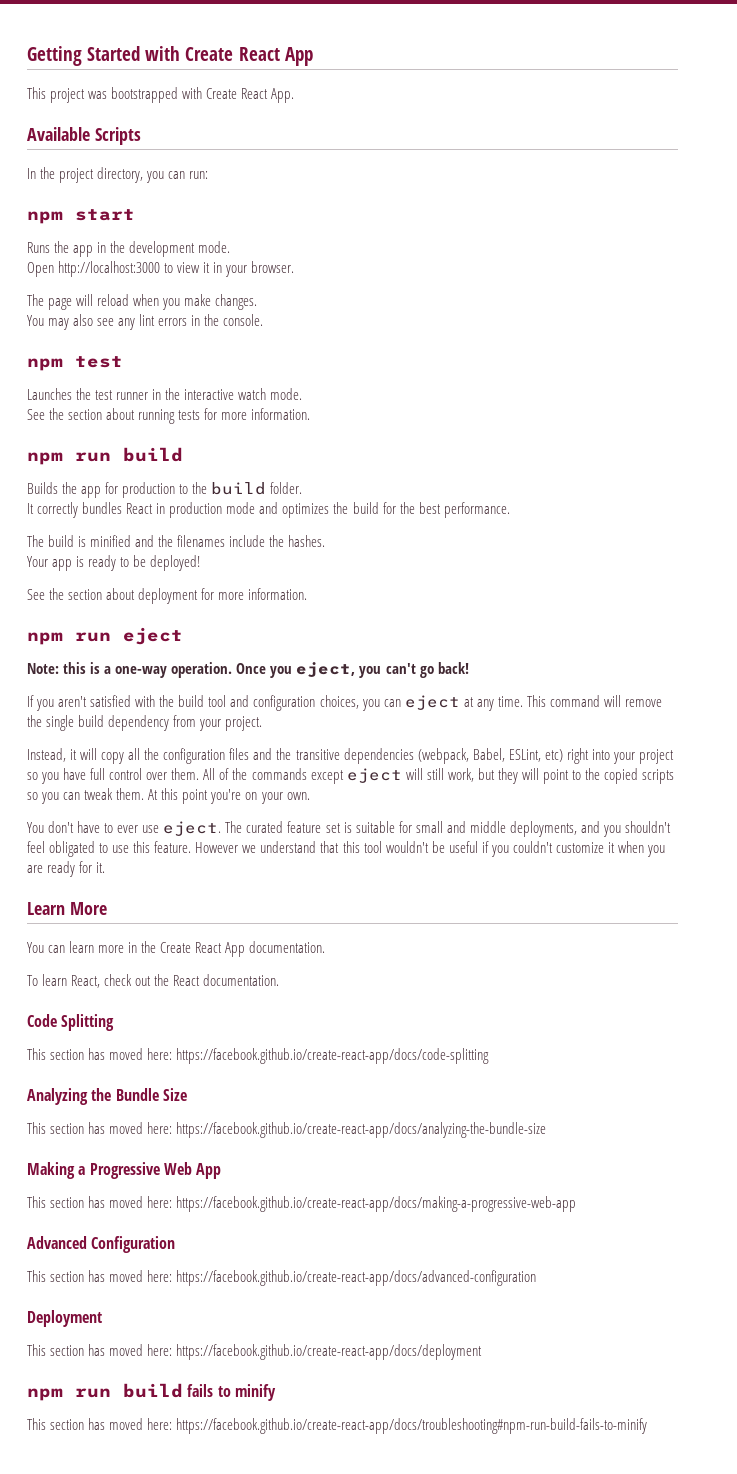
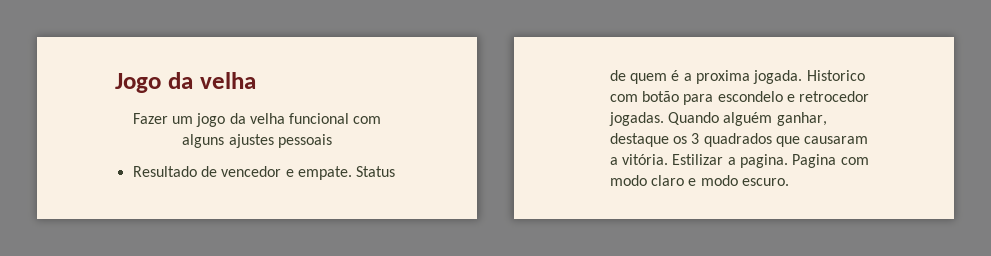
[27,46,313,66] [27,87,295,103] [27,127,141,145] [27,167,209,183] [27,209,135,224] [27,241,231,257] [27,261,295,277] [27,294,258,310] [27,314,264,330] [27,356,123,371] [27,388,303,400] [27,408,311,424] [27,447,183,465] [27,482,303,498] [27,502,510,518] [27,535,326,547] [27,555,201,571] [27,588,308,604] [27,627,183,645] [27,662,469,678] [27,695,662,711] [27,715,263,731] [27,748,674,764] [27,768,675,784] [27,788,310,804] [27,821,671,837] [27,841,666,857] [27,861,106,877] [27,902,107,915] [27,941,326,957] [27,974,280,988] [27,1014,115,1031] [27,1048,490,1064] [27,1088,187,1105] [27,1122,547,1138] [27,1162,222,1179] [27,1196,577,1212] [27,1236,176,1253] [27,1270,537,1286] [27,1310,102,1327] [27,1344,483,1360] [27,1383,276,1401] [27,1418,648,1434] Getting Started with Create React App // This project was bootstrapped with Create React App. // Available Scripts // In the project directory, you can run: // npm start // Runs the app in the development mode. // Open http://localhost:3000 to view it in your browser. // The page will reload when you make changes. // You may also see any lint errors in the console. // npm test // Launches the test runner in the interactive watch mode. // See the section about running tests for more information. // npm run build // Builds the app for production to the build folder. // It correctly bundles React in production mode and optimizes the build for the best performance. // The build is minified and the filenames include the hashes. // Your app is ready to be deployed! // See the section about deployment for more information. // npm run eject // Note: this is a one-way operation. Once you eject, you can't go back! // If you aren't satisfied with the build tool and configuration choices, you can eject at any time. This command will remove the single build dependency from your project. // Instead, it will copy all the configuration files and the transitive dependencies (webpack, Babel, ESLint, etc) right into your project so you have full control over them. All of the commands except eject will still work, but they will point to the copied scripts so you can tweak them. At this point you're on your own. // You don't have to ever use eject. The curated feature set is suitable for small and middle deployments, and you shouldn't feel obligated to use this feature. However we understand that this tool wouldn't be useful if you couldn't customize it when you are ready for it. // Learn More // You can learn more in the Create React App documentation. // To learn React, check out the React documentation. // Code Splitting // This section has moved here: https://facebook.github.io/create-react-app/docs/code-splitting // Analyzing the Bundle Size // This section has moved here: https://facebook.github.io/create-react-app/docs/analyzing-the-bundle-size // Making a Progressive Web App // This section has moved here: https://facebook.github.io/create-react-app/docs/making-a-progressive-web-app // Advanced Configuration // This section has moved here: https://facebook.github.io/create-react-app/docs/advanced-configuration // Deployment // This section has moved here: https://facebook.github.io/create-react-app/docs/deployment // npm run build fails to minify // This section has moved here: https://facebook.github.io/create-react-app/docs/troubleshooting#npm-run-build-fails-to-minify -> [115,72,256,93] [132,113,382,127] [182,134,332,148] [132,166,396,180] [609,70,865,84] [609,91,870,105] [608,112,827,126] [609,133,869,147] [609,154,869,168] [609,175,789,186] Jogo da velha // Fazer um jogo da velha funcional com alguns ajustes pessoais // Resultado de vencedor e empate. Status de quem é a proxima jogada. Historico com botão para escondelo e retrocedor jogadas. Quando alguém ganhar, destaque os 3 quadrados que causaram a vitória. Estilizar a pagina. Pagina com modo claro e modo escuro.

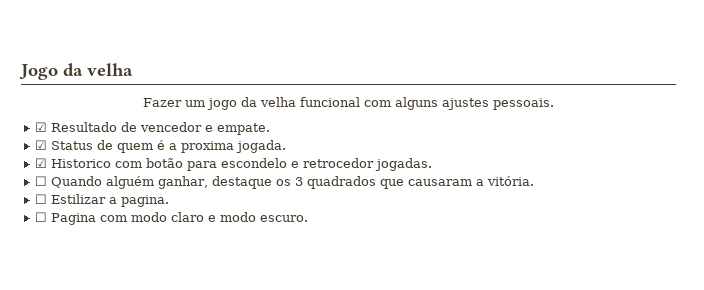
[277,134,332,148] pessoais // -> [493,98,554,110] [35,122,48,132] pessoais. // ☑
(352, 173) none -> [35,140,48,150] // ☑
(803, 77) none -> [35,158,48,168] // ☑
(664, 119) none -> [35,176,48,186] // ☐
(668, 159) none -> [35,194,48,204] // ☐
(788, 161) none -> [35,212,48,222] // ☐

